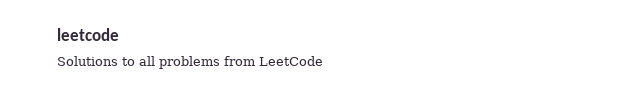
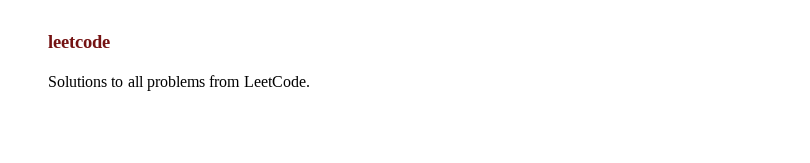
[259,56,323,66] LeetCode -> [243,76,310,87] LeetCode.

